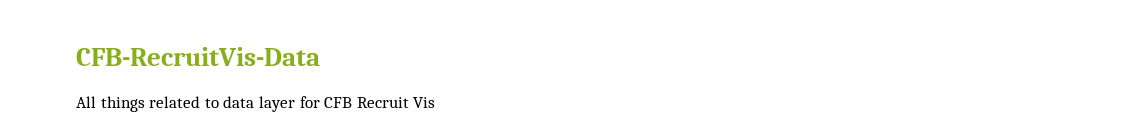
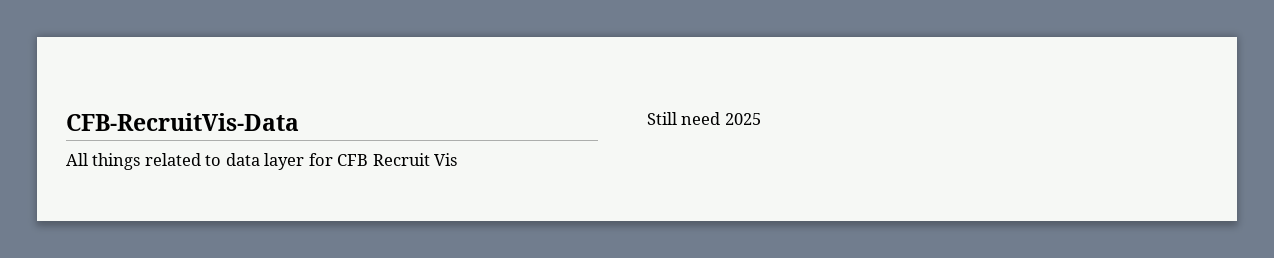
(436, 102) none -> [647,112,761,125] // Still need 2025

